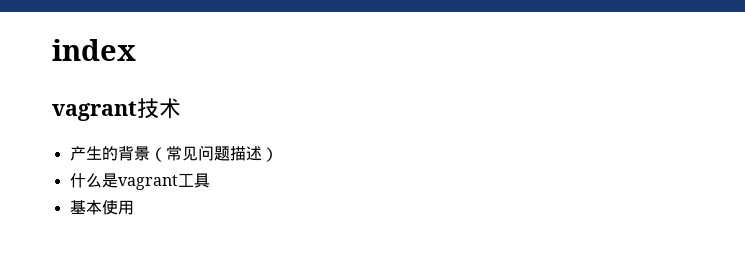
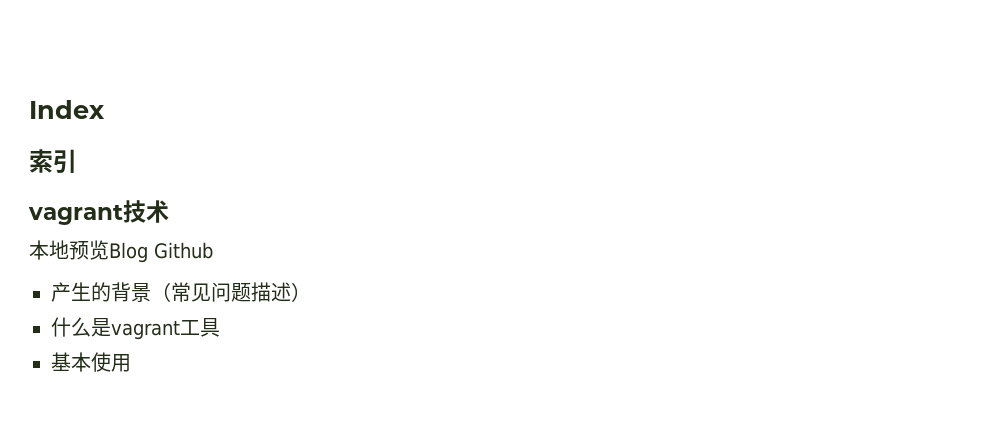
[52,39,136,61] index -> [29,100,105,119] [29,149,77,173] Index // 索引
(181, 108) none -> [29,240,213,263] // 本地预览Blog Github

